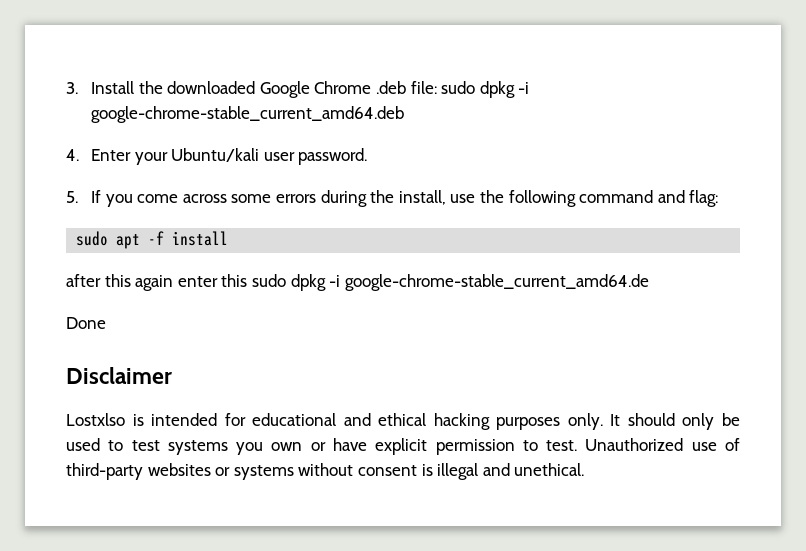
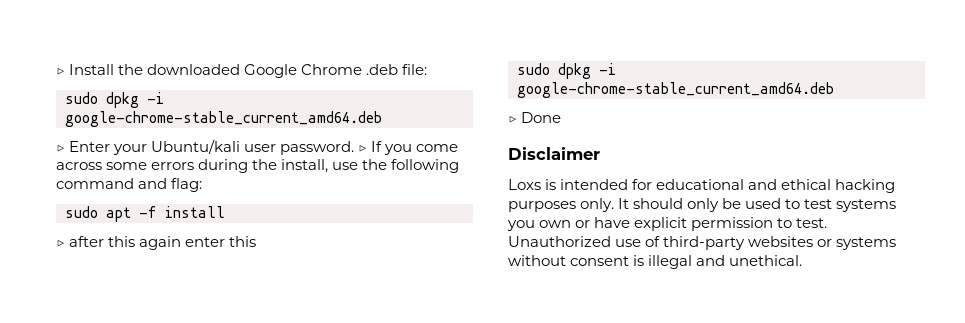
[66,82,78,94] 3. -> [56,68,65,75] ▷
[441,81,530,98] [91,106,405,123] [66,149,79,161] sudo dpkg -i google-chrome-stable_current_amd64.deb // 4. -> [65,92,164,108] [65,111,382,127] [56,145,65,152] // sudo dpkg -i google-chrome-stable_current_amd64.deb // ▷
[66,191,78,203] // 5. -> [358,145,368,152] ▷
(229, 238) none -> [56,240,65,247] ▷
[251,274,649,291] sudo dpkg -i google-chrome-stable_current_amd64.de // -> [517,63,616,79] [517,82,834,98] [508,116,517,123] // sudo dpkg -i google-chrome-stable_current_amd64.deb // ▷
[66,413,125,426] Lostxlso -> [508,179,541,190] Loxs

